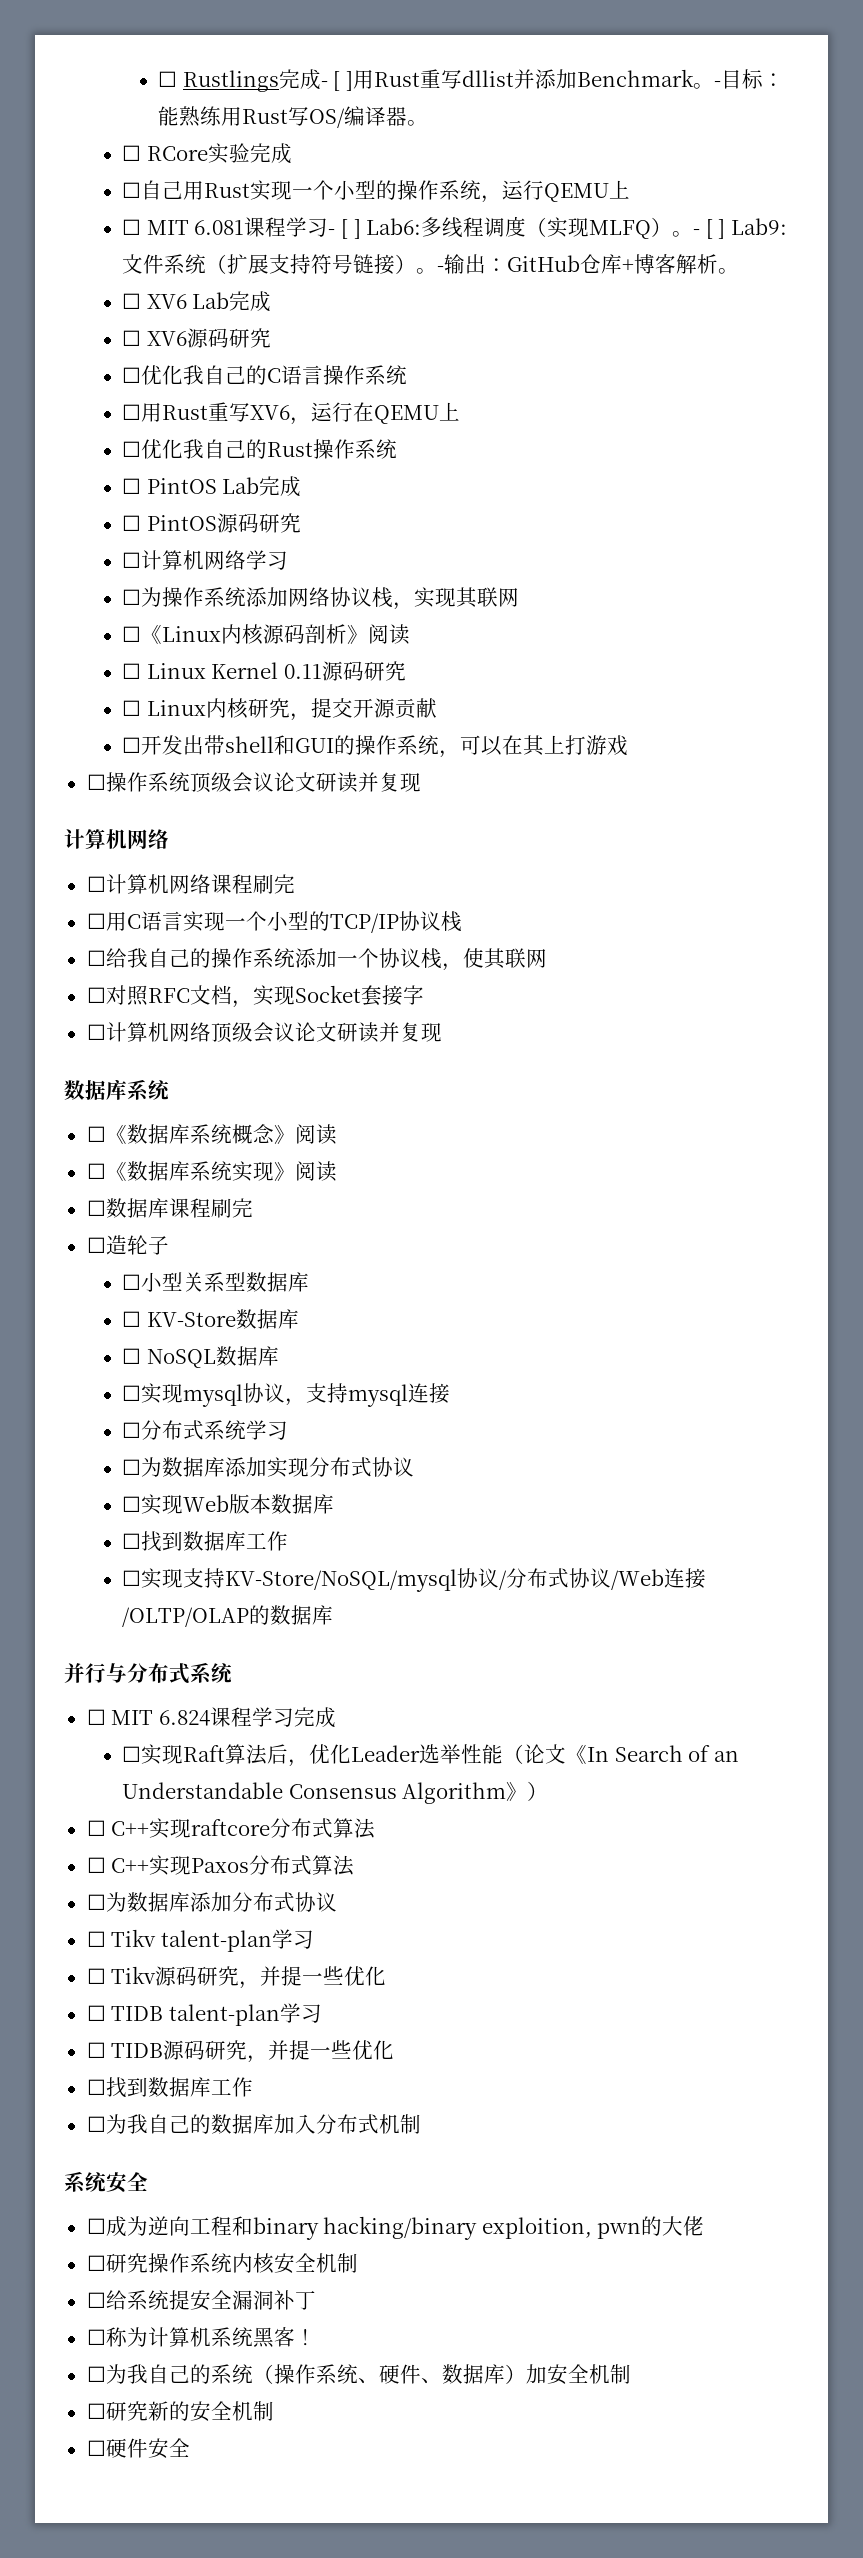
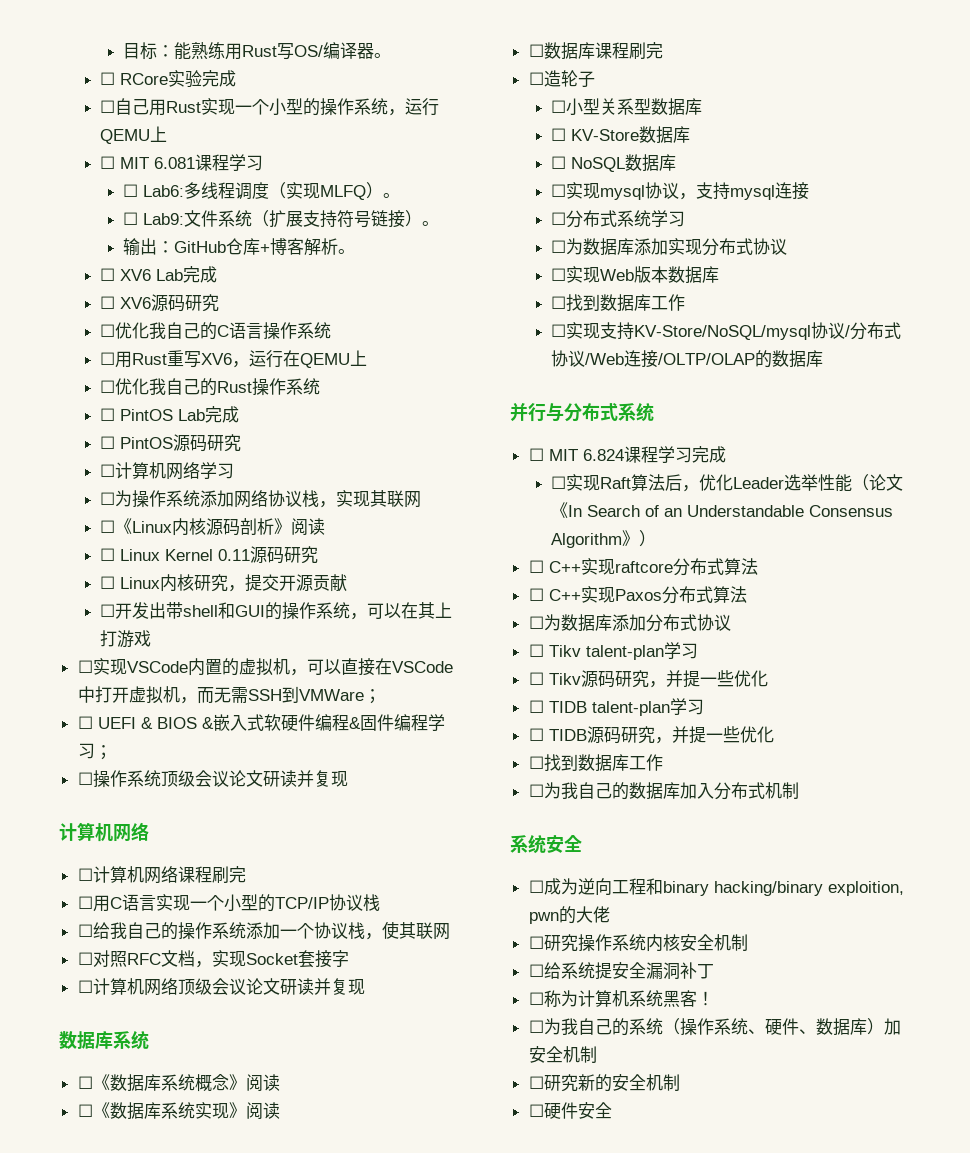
[158,69,721,92] ☐ Rustlings完成- [ ]用Rust重写dllist并添加Benchmark。- -> (123, 51) none
[328,219,361,239] - [ ] -> [123,184,139,197] // ☐
[693,219,726,239] - [ ] -> [123,212,139,225] // ☐
[437,266,445,272] - -> (440, 223) //
(629, 745) none -> [77,658,453,676] [77,686,381,704] [77,714,445,731] [77,743,112,760] // ☐实现VSCode内置的虚拟机，可以直接在VSCode中打开虚拟机，而无需SSH到VMWare； // ☐ UEFI & BIOS &嵌入式软硬件编程&固件编程学习；

